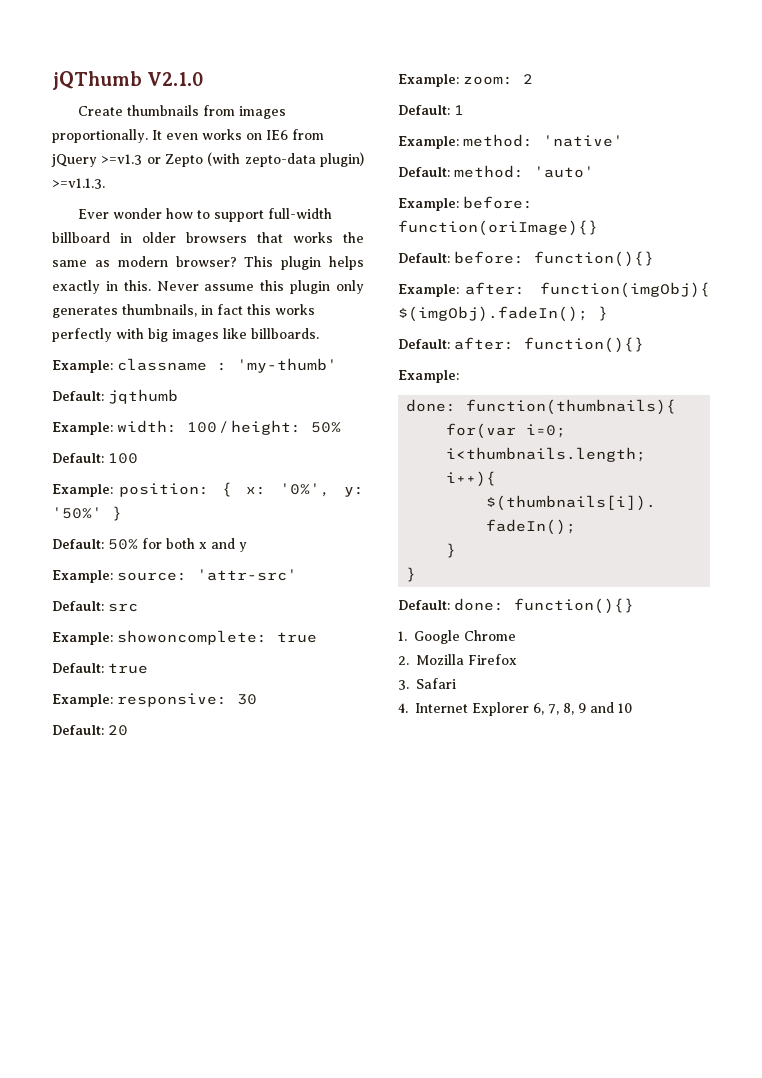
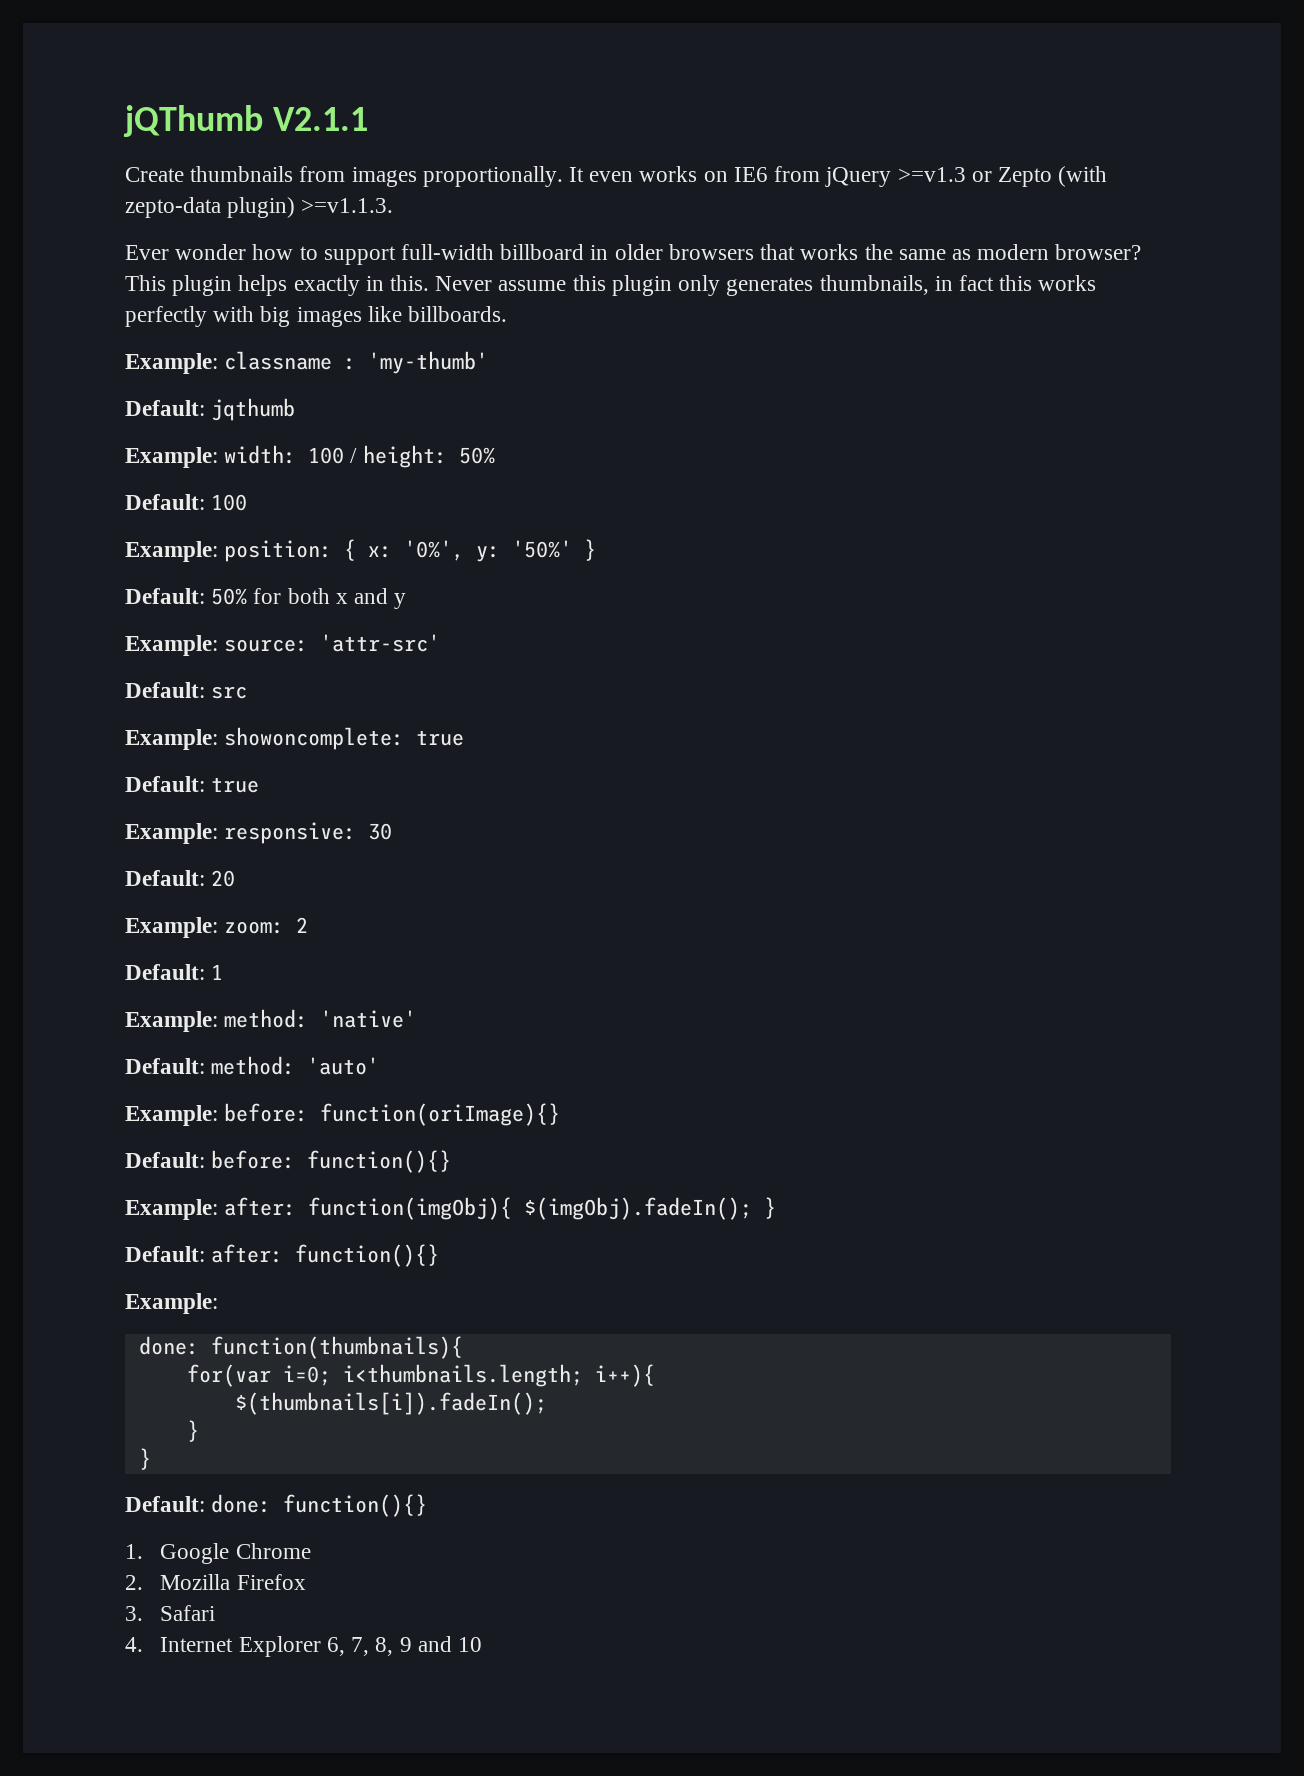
[147,72,204,86] V2.1.0 -> [272,107,368,131] V2.1.1

